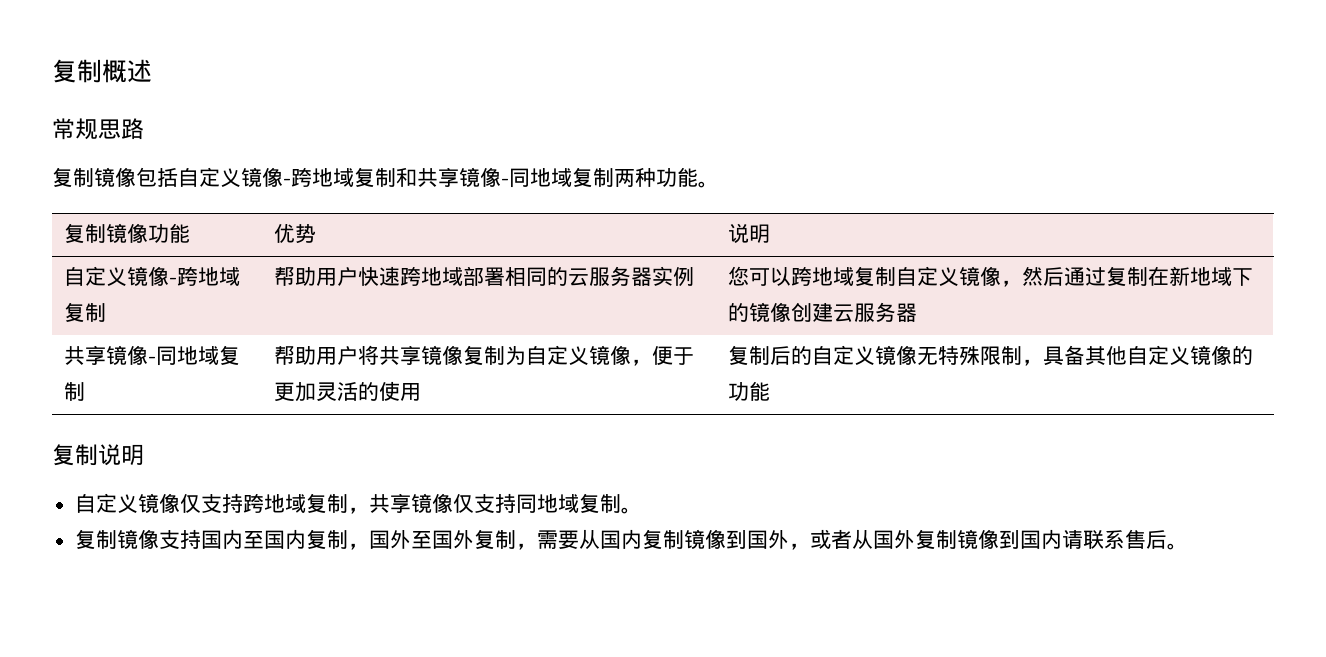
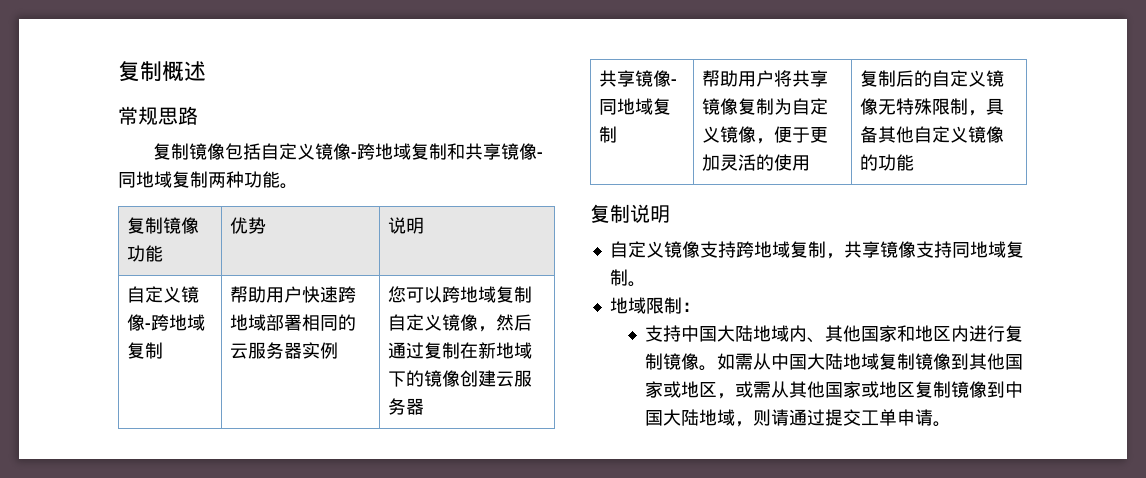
[179,494,201,513] 仅 -> (700, 249) none
[452,494,474,513] 仅 -> (916, 249) none
[74,529,1167,550] 复制镜像支持国内至国内复制，国外至国外复制，需要从国内复制镜像到国外，或者从国外复制镜像到国内请联系售后 -> [609,297,700,314] [645,325,1024,343] [645,353,1024,371] [645,381,1024,399] [645,409,934,427] 地域限制： // 支持中国大陆地域内、其他国家和地区内进行复制镜像。如需从中国大陆地域复制镜像到其他国家或地区，或需从其他国家或地区复制镜像到中国大陆地域，则请通过提交工单申请

